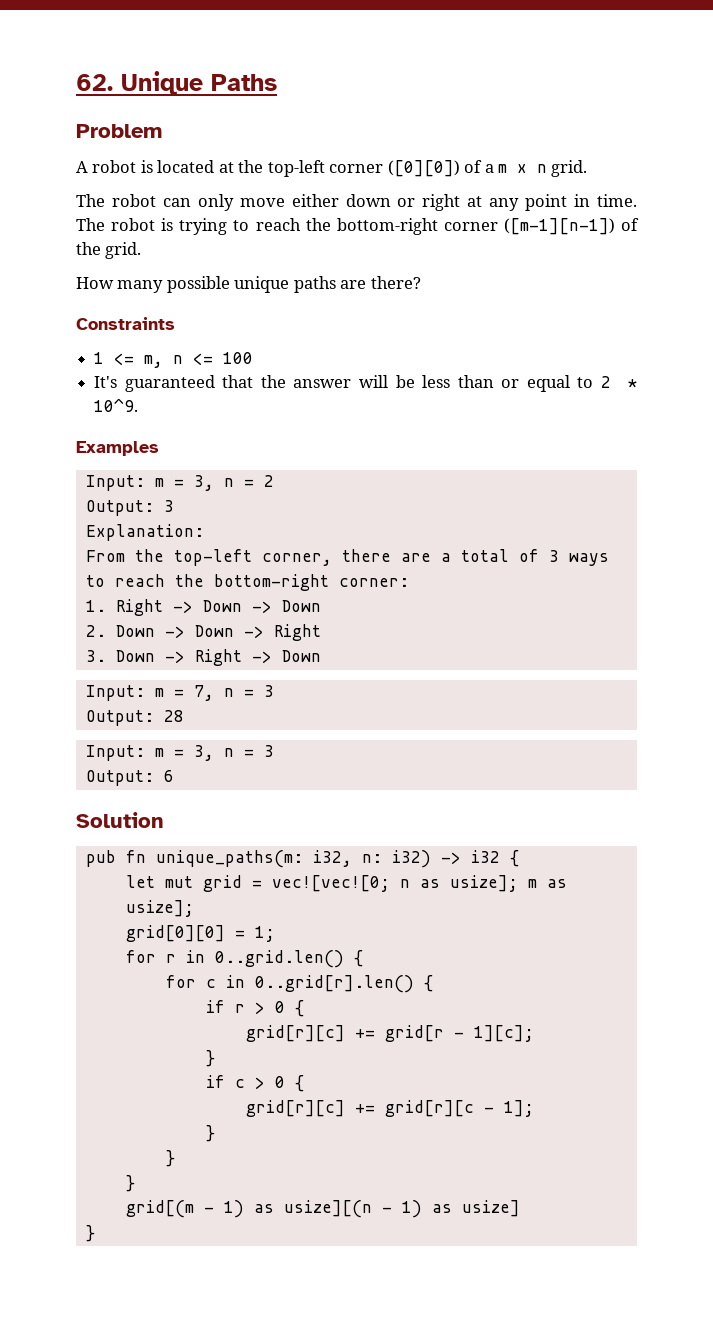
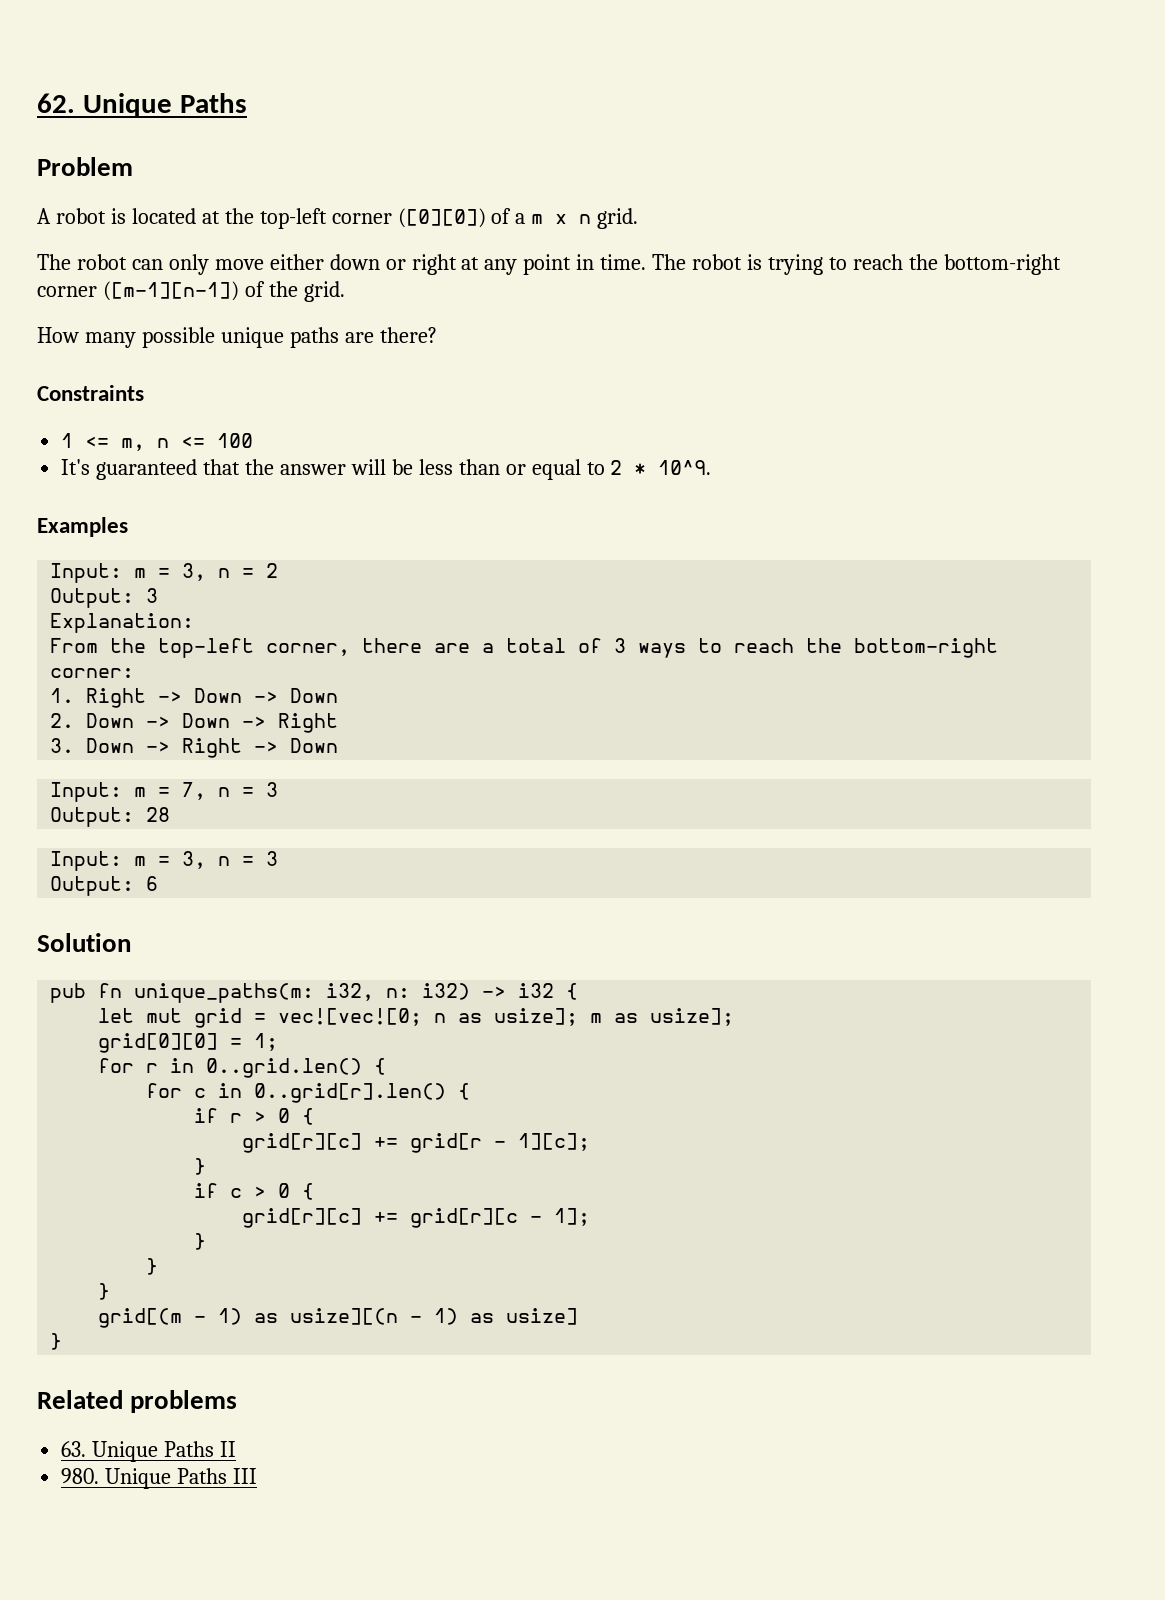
(95, 1233) none -> [37,1390,238,1413] [61,1441,237,1462] [61,1468,258,1489] // Related problems // 63. Unique Paths II // 980. Unique Paths III

